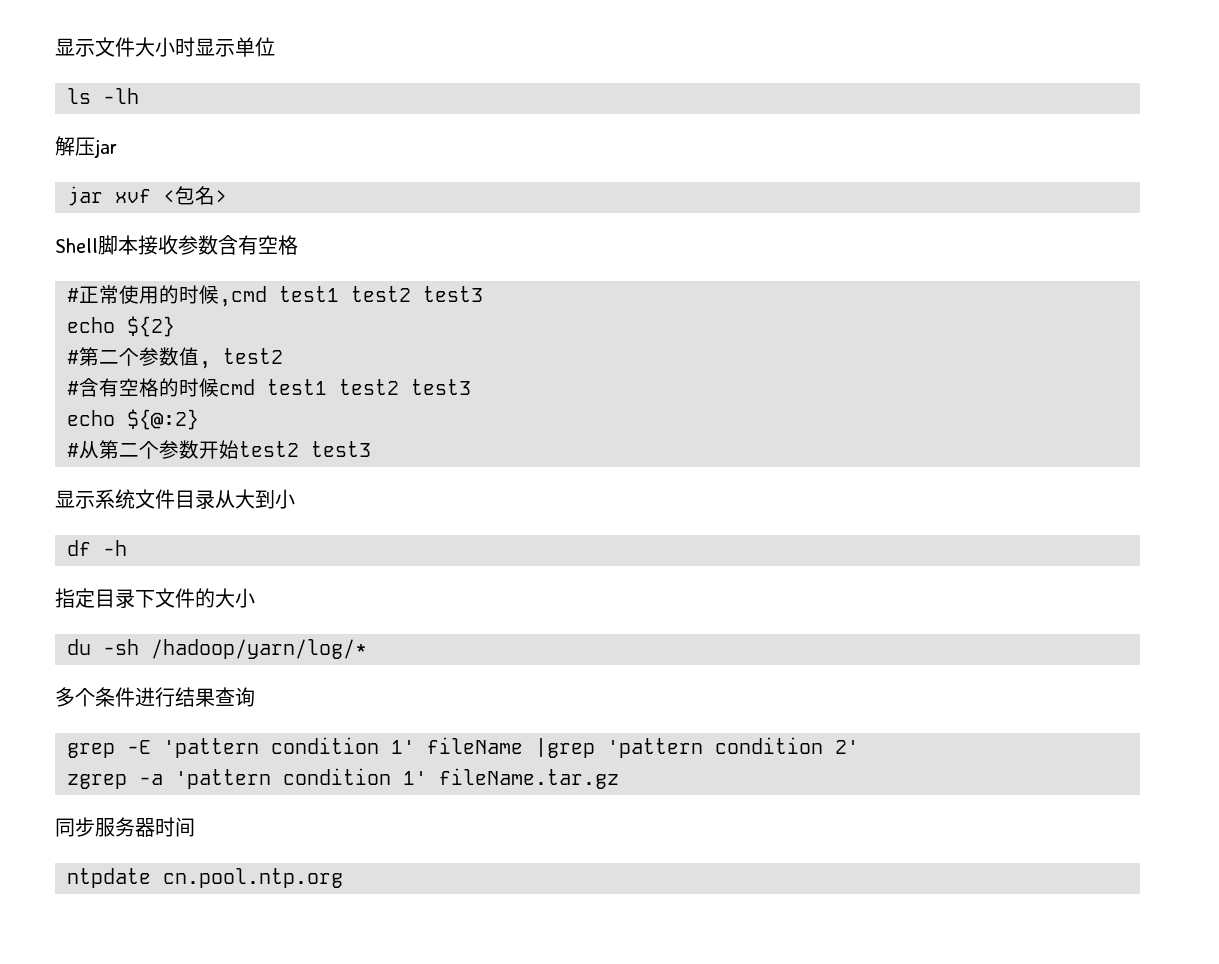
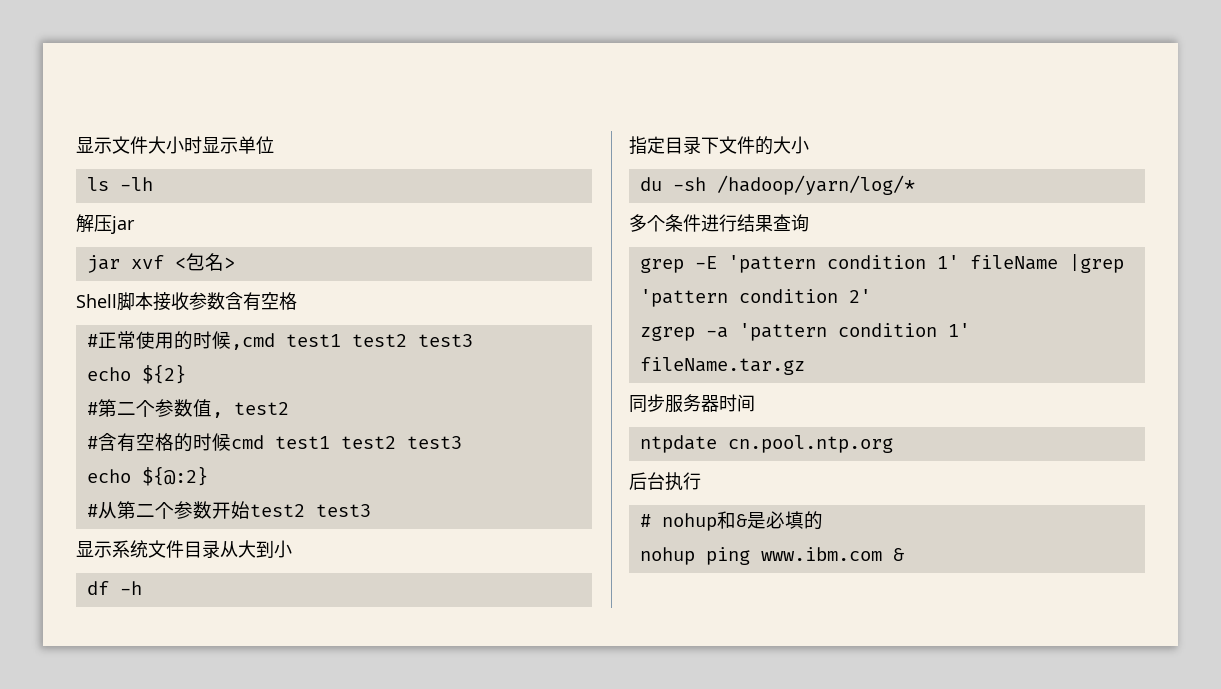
(343, 878) none -> [629,472,701,491] [639,511,823,531] [639,547,904,565] // 后台执行 // # nohup和&是必填的 // nohup ping www.ibm.com &

